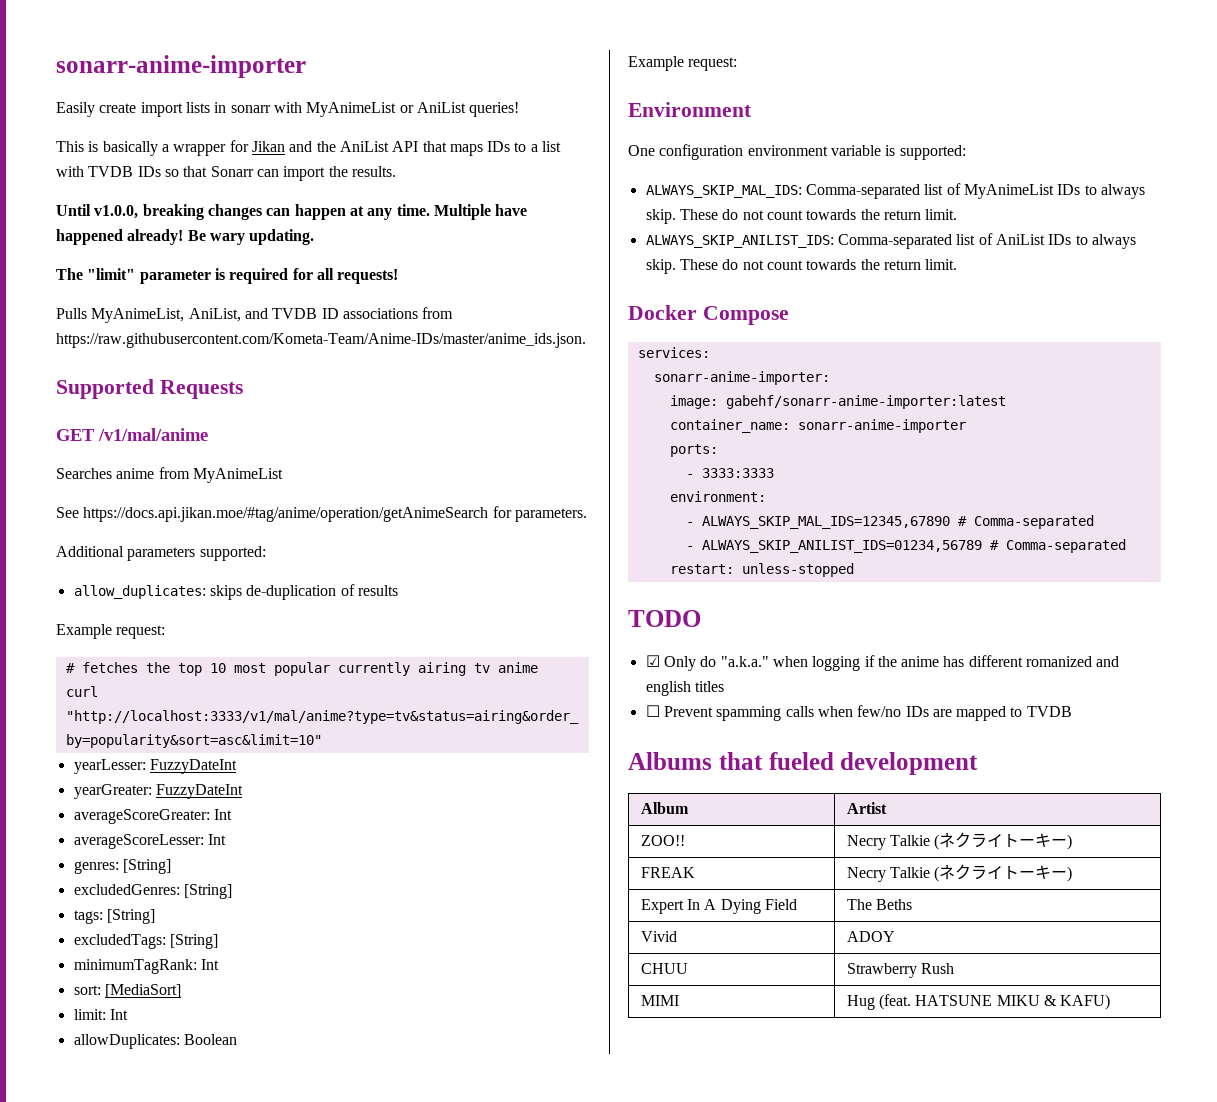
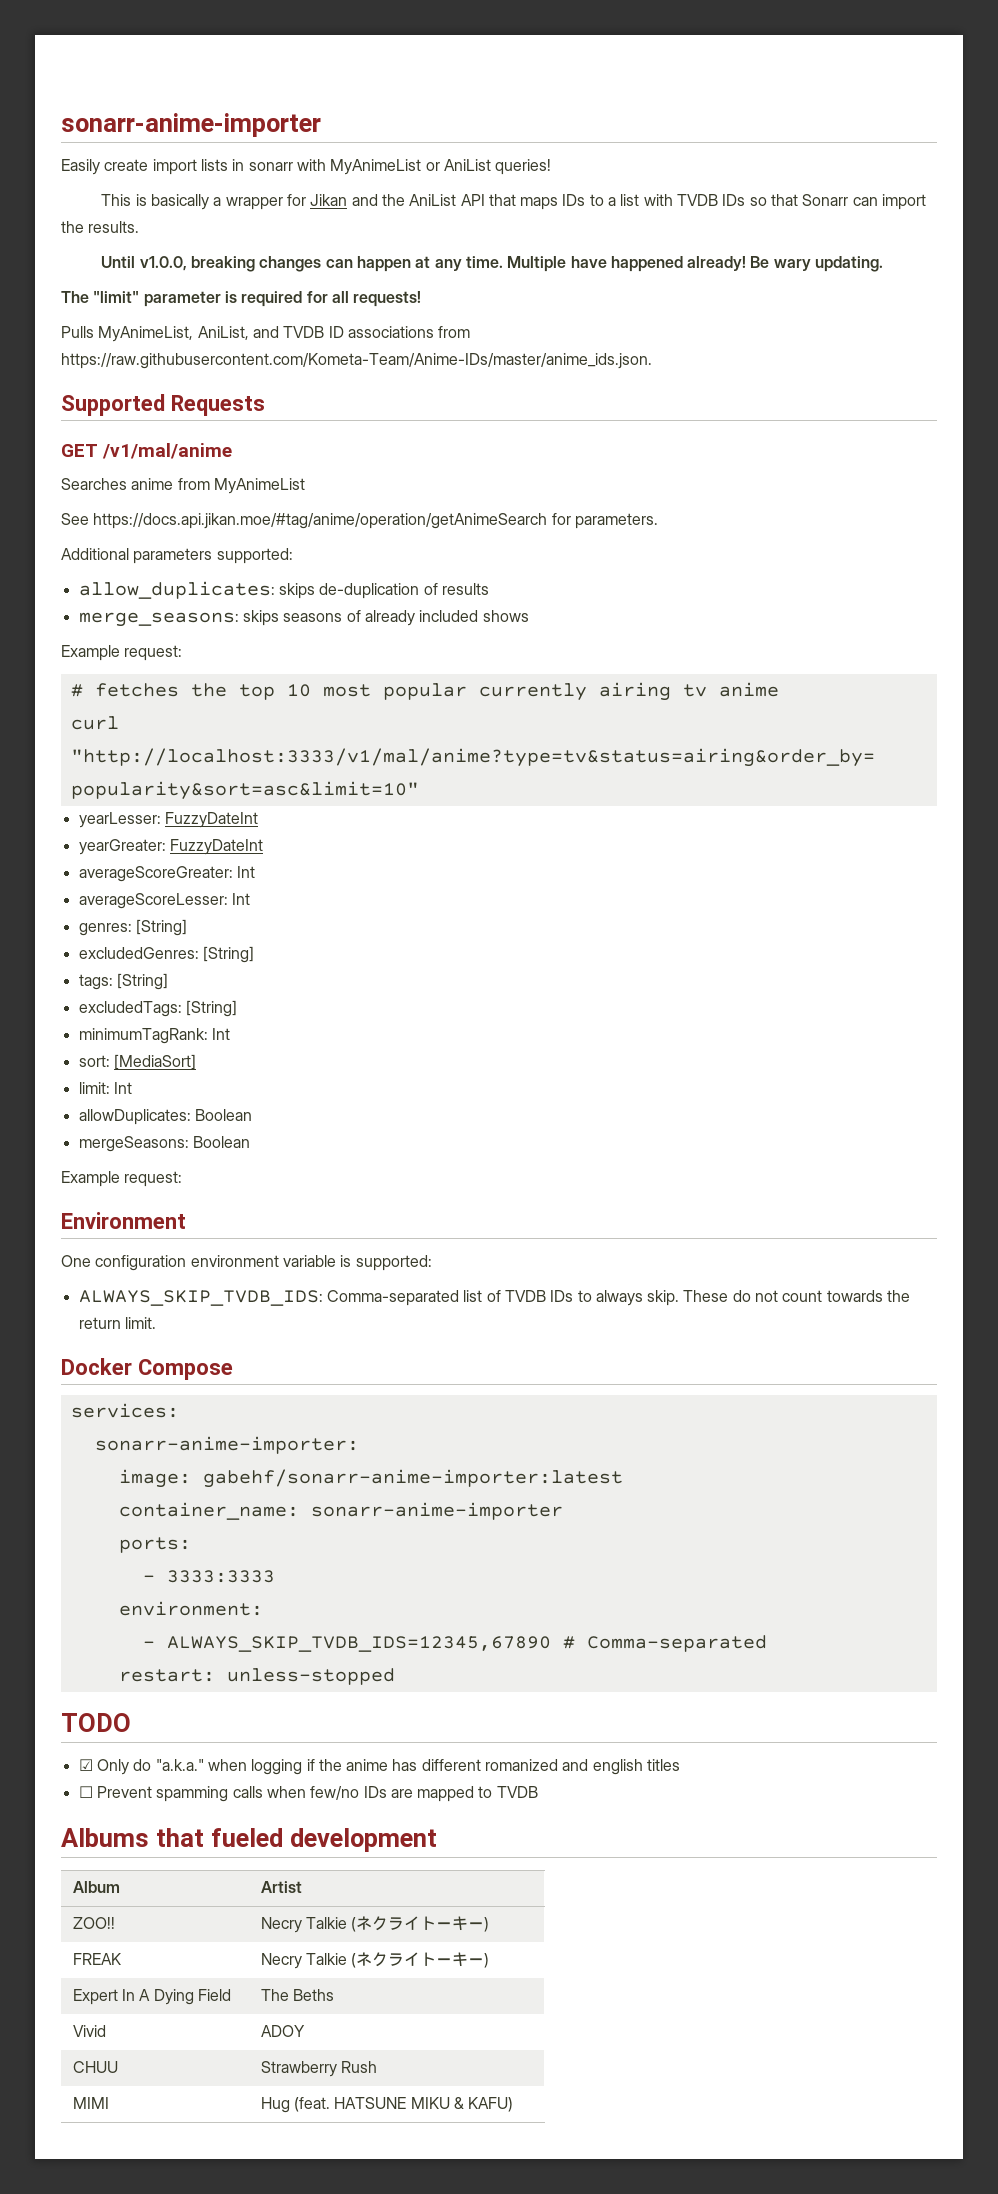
(398, 590) none -> [78,610,529,627] // merge_seasons: skips seasons of already included shows
(237, 1039) none -> [78,1136,250,1152] // mergeSeasons: Boolean
[645,183,1145,199] [645,209,958,224] [645,233,1045,249] ALWAYS_SKIP_MAL_IDS: Comma-separated list of MyAnimeList IDs to always skip. These do not count towards the return limit. // ALWAYS_SKIP_ANILIST_IDS: Comma-separated list of AniList -> [78,1290,546,1306] ALWAYS_SKIP_TVDB_IDS: Comma-separated list of TVDB
[701,515,1094,529] [685,540,982,553] ALWAYS_SKIP_MAL_IDS=12345,67890 # Comma-separated // - ALWAYS_SKIP_ANILIST_IDS=01234,56789 -> [166,1636,551,1652] ALWAYS_SKIP_TVDB_IDS=12345,67890

